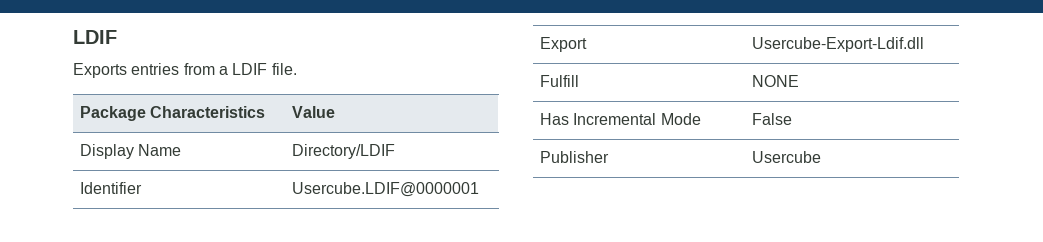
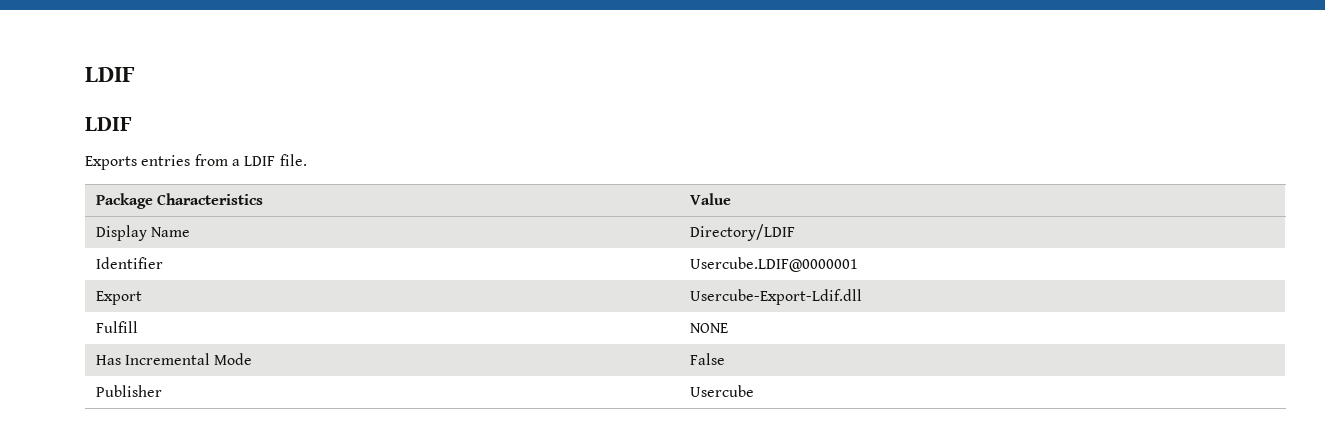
[73,30,117,44] LDIF -> [85,67,135,82] [85,117,132,131] LDIF // LDIF

